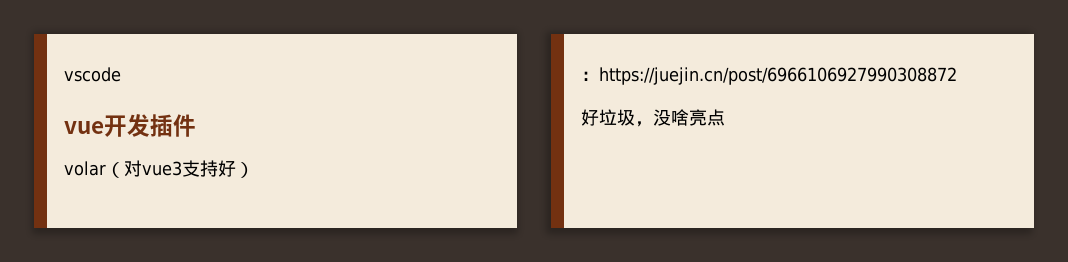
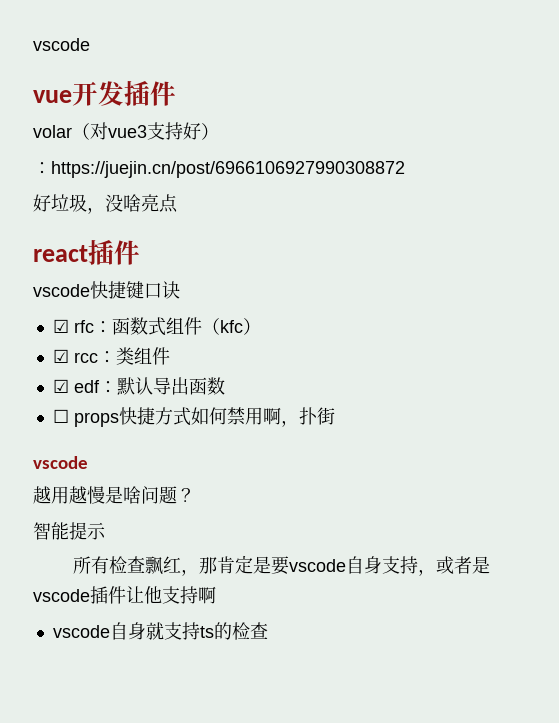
(725, 117) none -> [33,240,140,265] [33,281,180,299] [52,317,261,336] [52,347,170,365] [52,377,225,395] [52,407,335,427] [33,456,88,469] [33,486,195,504] [33,522,106,540] [72,555,490,576] [33,586,216,604] [52,622,268,640] // react插件 // vscode快捷键口诀 // ☑ rfc：函数式组件（kfc） // ☑ rcc：类组件 // ☑ edf：默认导出函数 // ☐ props快捷方式如何禁用啊，扑街 // vscode // 越用越慢是啥问题？ // 智能提示 // 所有检查飘红，那肯定是要vscode自身支持，或者是vscode插件让他支持啊 // vscode自身就支持ts的检查

